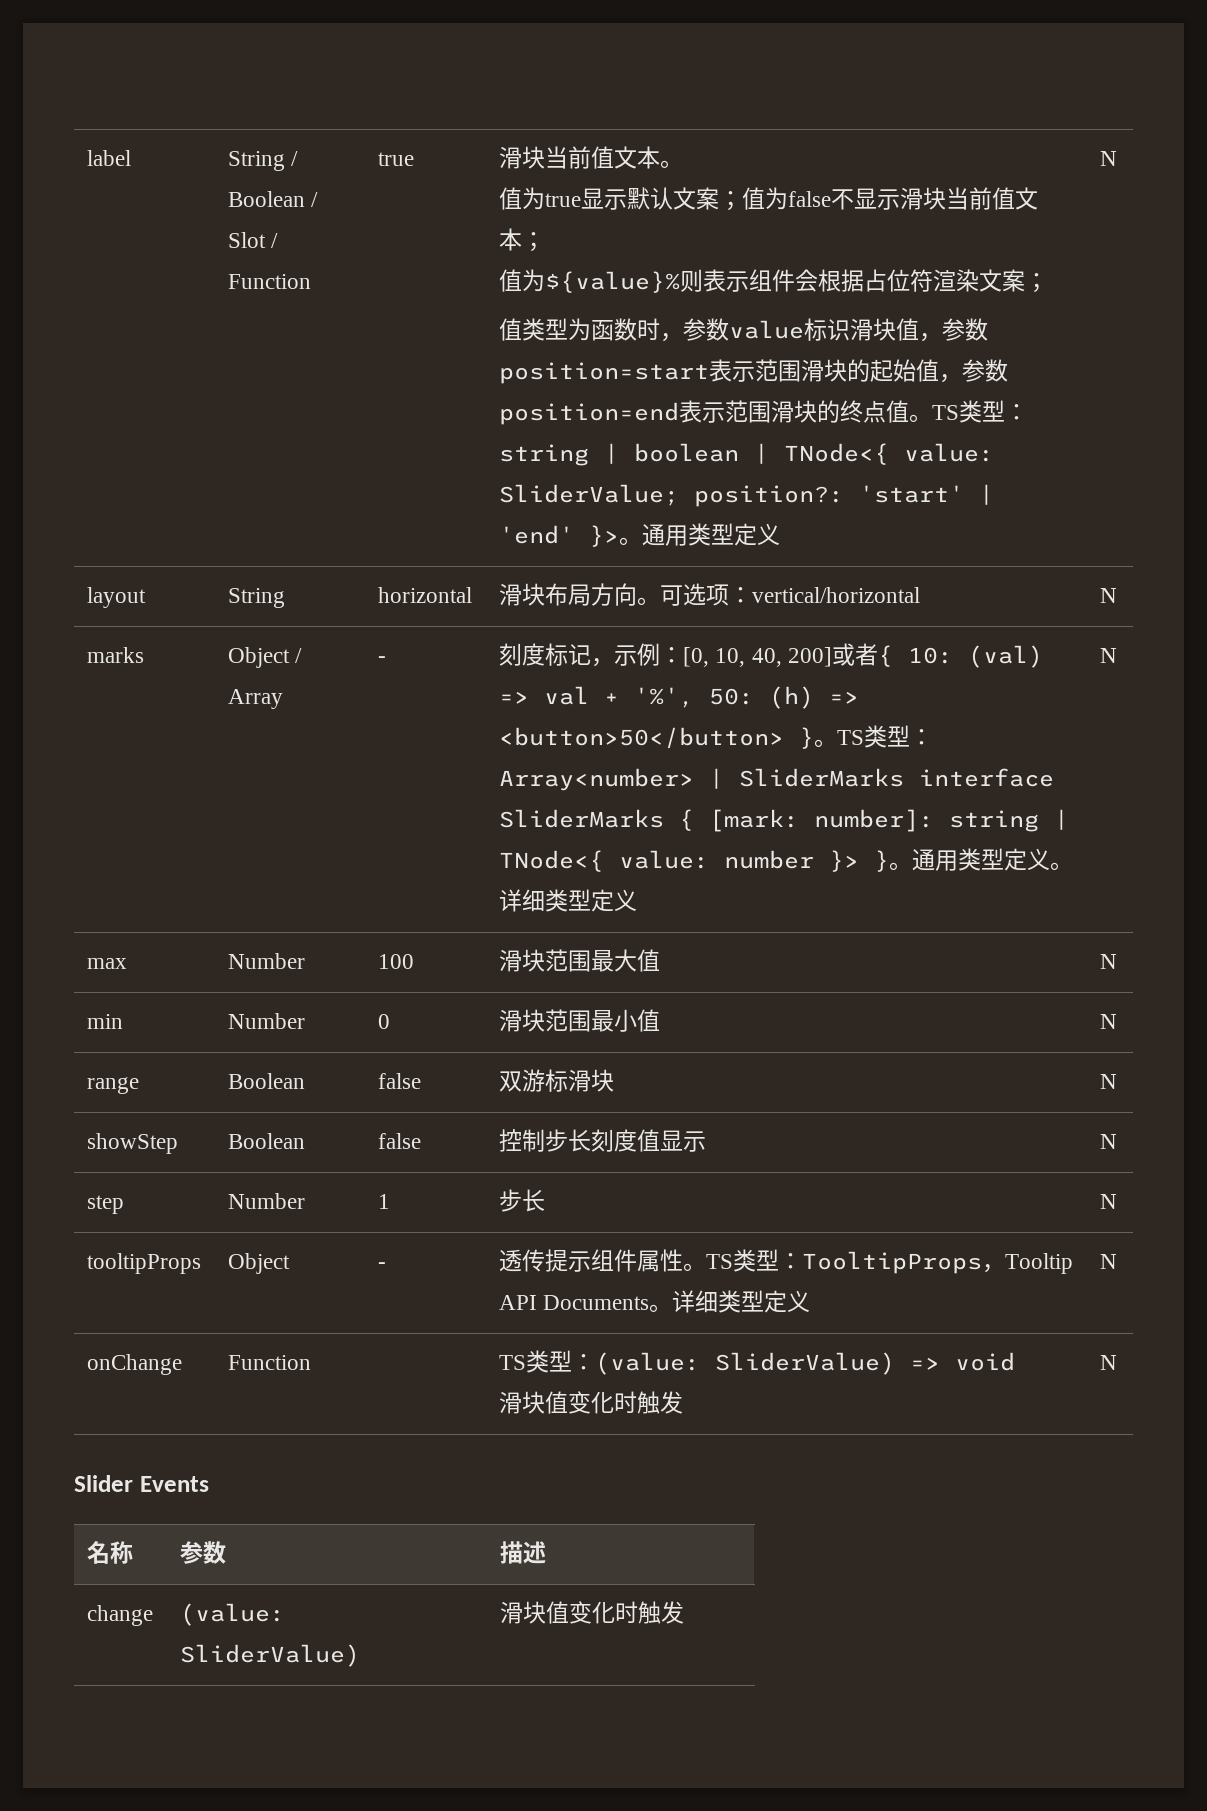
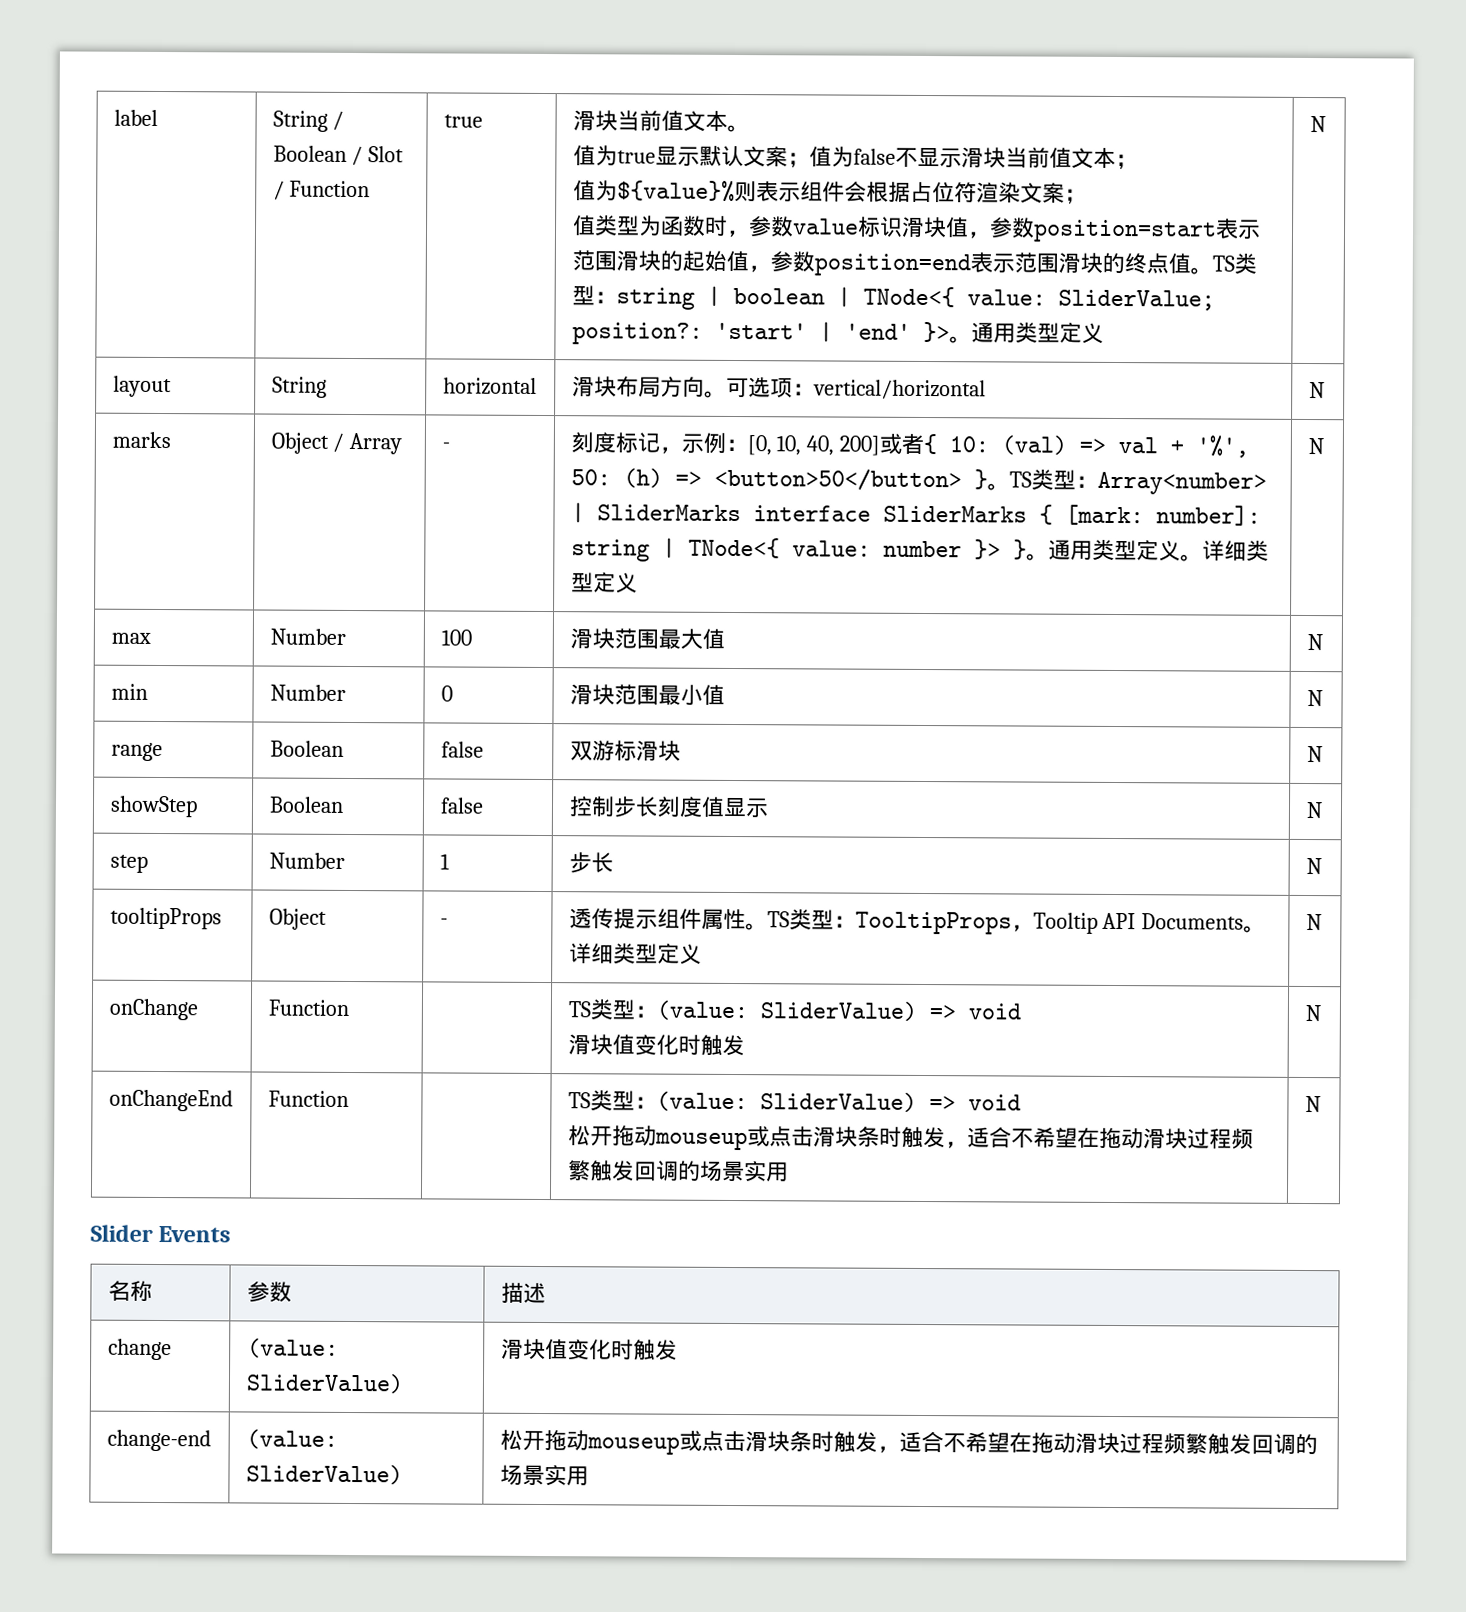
(1118, 1362) none -> [108,1089,233,1112] [267,1090,349,1107] [567,1090,1021,1112] [567,1125,1254,1151] [567,1160,789,1182] [1304,1095,1321,1113] // onChangeEnd | Function | | TS类型：(value: SliderValue) => void // 松开拖动mouseup或点击滑块条时触发，适合不希望在拖动滑块过程频繁触发回调的场景实用 | N
(685, 1612) none -> [106,1429,211,1452] [245,1429,338,1449] [245,1464,403,1485] [499,1429,1318,1455] [499,1464,589,1486] // change-end | (value: SliderValue) | 松开拖动mouseup或点击滑块条时触发，适合不希望在拖动滑块过程频繁触发回调的场景实用

